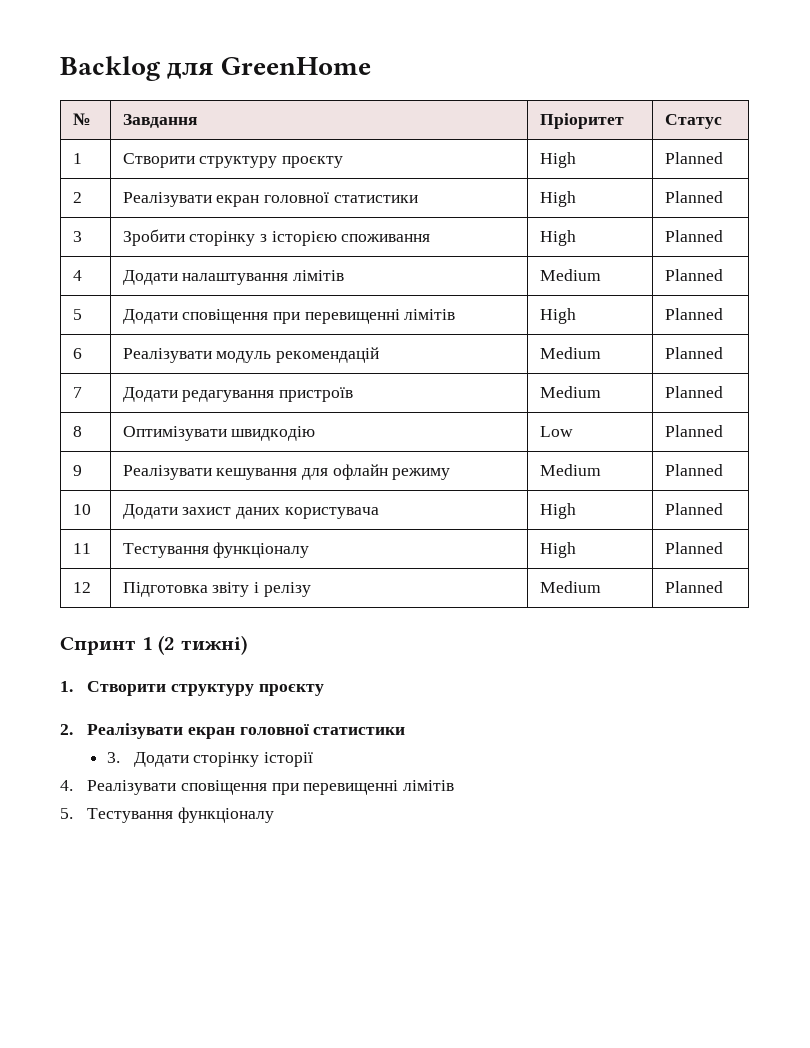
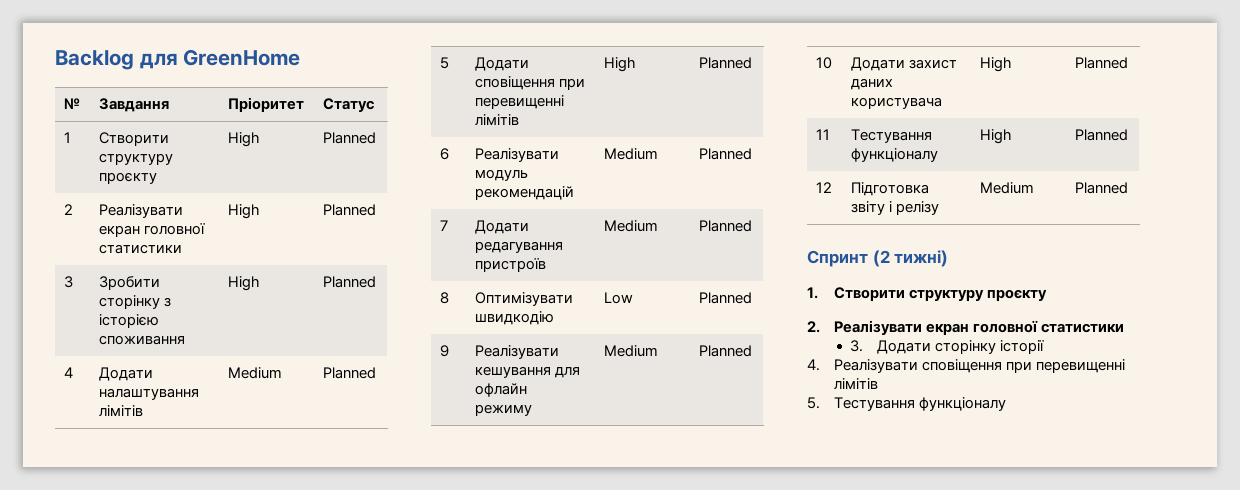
[141,637,153,650] 1 -> (868, 258) none

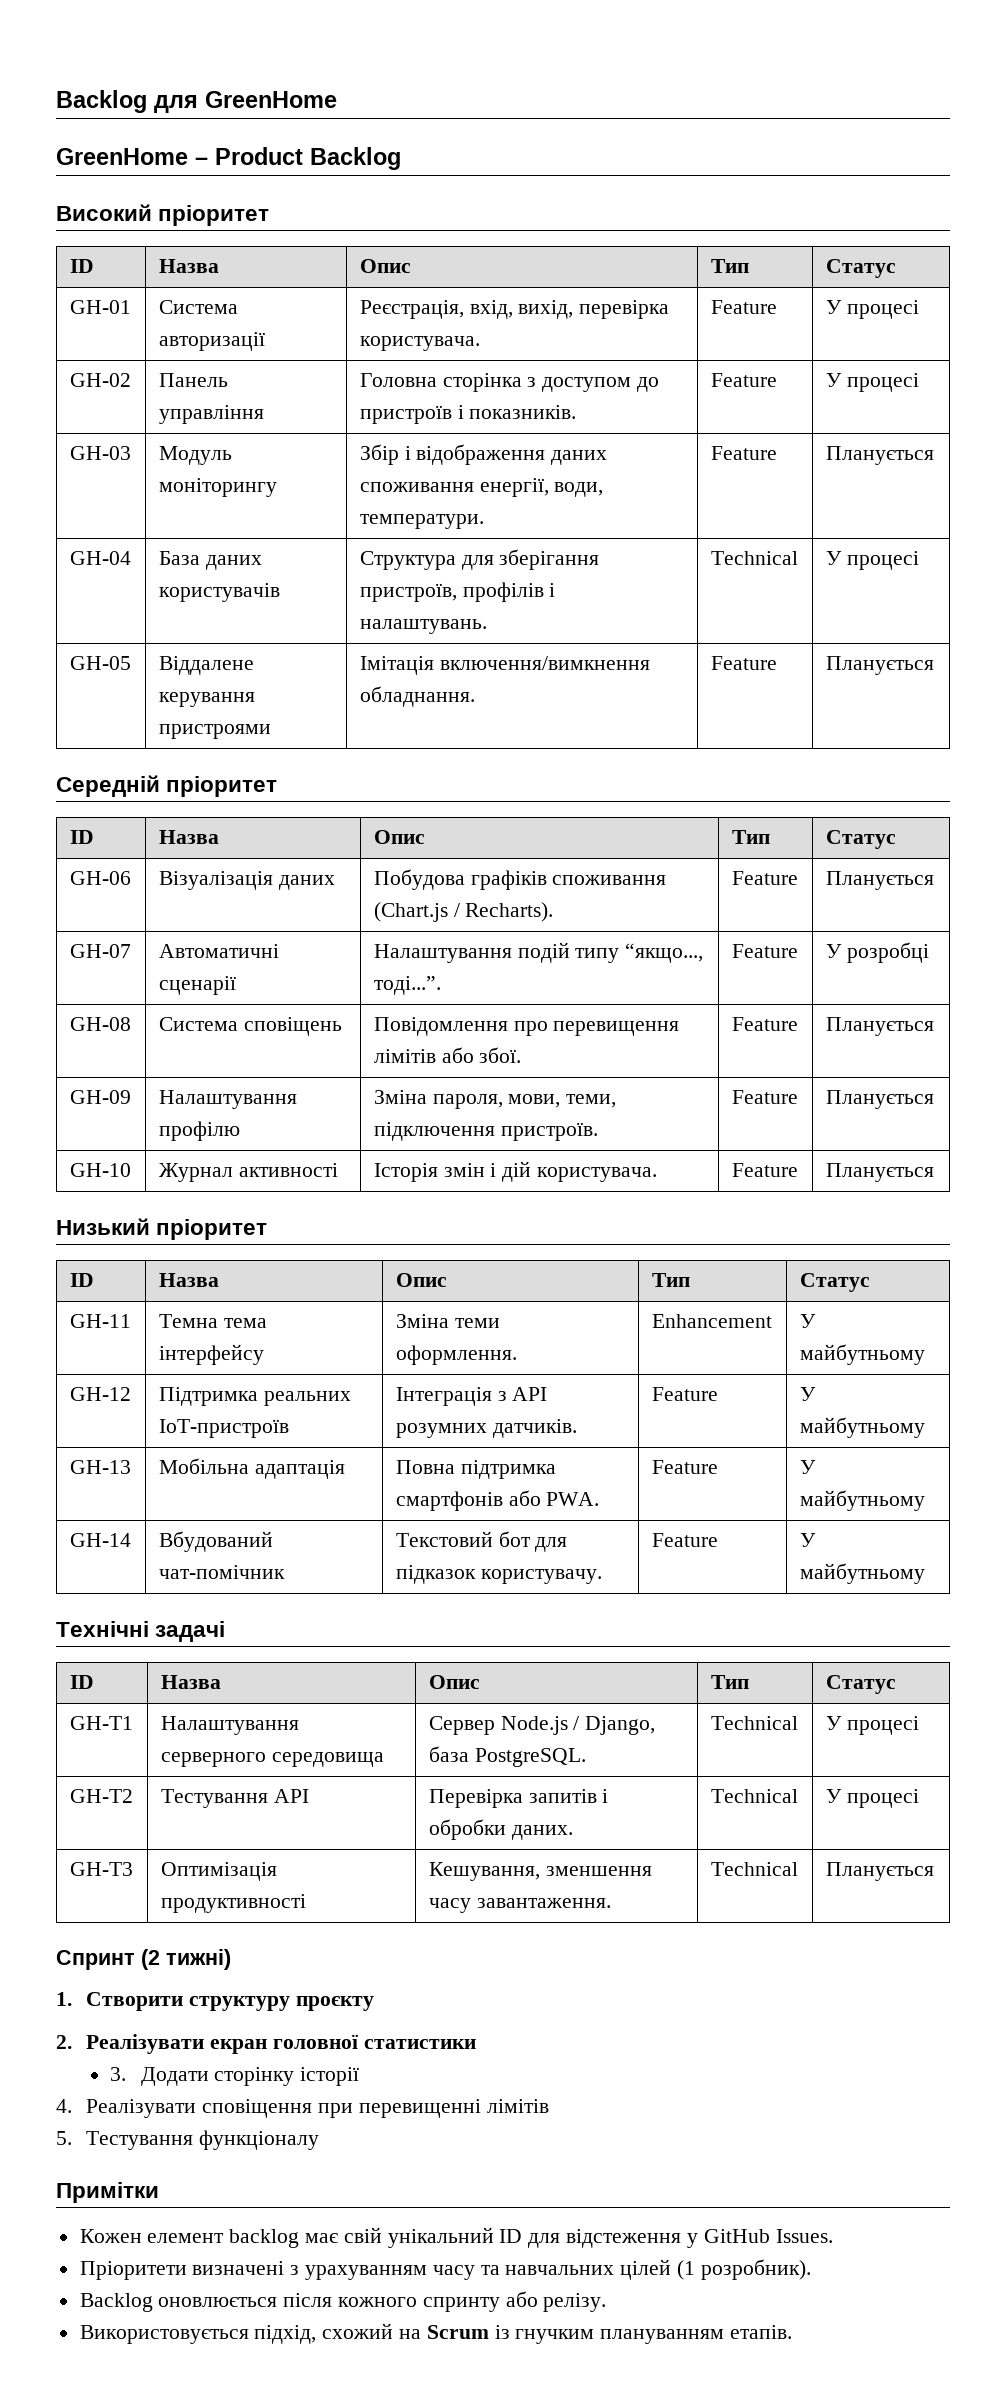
[64,98,81,109] [99,98,170,112] [228,97,305,112] [323,98,375,112] [64,132,72,143] [99,132,170,146] [99,153,174,165] [99,172,158,184] [228,132,260,147] [323,132,377,144] [64,204,74,215] [99,204,184,218] [99,223,206,237] [99,244,183,254] [228,204,260,219] [323,204,377,216] [64,276,74,288] [99,276,161,290] [99,295,172,309] [99,314,160,328] [99,335,186,345] [228,276,260,291] [323,276,377,288] [64,367,74,378] [99,367,154,381] [99,388,200,400] [99,405,144,416] [228,367,283,379] [323,367,377,379] [440,57,450,69] [475,57,530,71] [475,76,586,90] [475,95,565,109] [475,114,520,125] [604,57,636,72] [699,57,753,69] [440,148,450,160] [475,148,560,162] [475,169,529,181] [475,186,575,200] [604,148,659,160] [699,148,753,160] [440,220,449,231] [475,220,530,234] [475,241,564,253] [475,258,547,272] [604,220,659,232] [699,220,753,232] [440,292,450,304] [475,292,574,306] [475,311,555,325] [604,292,634,304] [699,292,753,304] [440,345,450,357] [475,345,560,359] [475,366,581,378] [475,383,528,397] [475,404,533,416] [604,345,659,357] [699,345,753,357] [816,57,833,69] [851,57,958,71] [851,78,894,90] [851,97,943,109] [980,57,1012,72] [1075,57,1129,69] [816,129,831,140] [851,129,933,143] [851,148,939,162] [980,129,1012,144] [1075,129,1129,141] [816,182,833,193] [851,182,930,196] [851,201,940,215] [980,182,1035,194] [1075,182,1129,194] // № | Завдання | Пріоритет | Статус // 1 | Створити структуру проєкту | High | Planned // 2 | Реалізувати екран головної статистики | High | Planned // 3 | Зробити сторінку з історією споживання | High | Planned // 4 | Додати налаштування лімітів | Medium | Planned // 5 | Додати сповіщення при перевищенні лімітів | High | Planned // 6 | Реалізувати модуль рекомендацій | Medium | Planned // 7 | Додати редагування пристроїв | Medium | Planned // 8 | Оптимізувати швидкодію | Low | Planned // 9 | Реалізувати кешування для офлайн режиму | Medium | Planned // 10 | Додати захист даних користувача | High | Planned // 11 | Тестування функціоналу | High | Planned // 12 | Підготовка звіту і релізу | Medium | Planned -> [56,147,401,170] [56,204,270,226] [69,259,94,273] [158,259,219,273] [359,259,411,273] [710,259,749,273] [825,259,896,278] [69,300,131,314] [158,300,238,314] [158,332,265,351] [359,300,670,319] [359,336,480,351] [710,300,777,314] [825,300,919,319] [69,373,131,387] [158,373,228,387] [158,405,264,424] [359,373,659,392] [359,405,577,424] [710,373,777,387] [825,373,919,392] [69,446,131,460] [158,446,232,465] [158,478,277,497] [359,444,608,465] [359,478,604,497] [359,514,484,529] [710,446,777,460] [825,446,934,465] [69,551,131,565] [158,551,262,570] [158,583,280,602] [359,549,600,570] [359,582,556,602] [359,619,487,634] [710,551,798,565] [825,551,919,570] [69,656,131,670] [158,656,254,675] [158,692,255,707] [158,724,271,739] [359,656,650,675] [359,686,475,707] [710,656,777,670] [825,656,934,675] [56,775,278,797] [69,830,94,844] [158,830,219,844] [373,830,425,844] [731,830,770,844] [825,830,896,849] [69,871,131,885] [158,871,335,890] [373,869,667,890] [373,902,554,922] [731,871,798,885] [825,871,934,890] [69,944,131,958] [158,944,279,958] [158,976,236,995] [373,942,704,963] [373,976,441,995] [731,944,798,958] [825,942,929,963] [69,1017,131,1031] [158,1017,342,1036] [373,1017,680,1036] [373,1047,522,1063] [731,1017,798,1031] [825,1017,934,1036] [69,1090,131,1104] [158,1090,297,1109] [158,1121,240,1141] [373,1090,617,1109] [373,1122,598,1141] [731,1090,798,1104] [825,1090,934,1109] [69,1163,131,1177] [158,1163,338,1182] [373,1161,657,1182] [731,1163,798,1177] [825,1163,934,1182] [56,1218,268,1240] [69,1273,94,1287] [158,1273,219,1287] [395,1273,447,1287] [651,1273,690,1287] [799,1273,870,1292] [69,1314,131,1328] [158,1314,267,1328] [158,1344,264,1365] [395,1314,500,1328] [395,1345,517,1365] [651,1314,772,1328] [799,1314,816,1328] [799,1344,925,1365] [69,1387,131,1401] [158,1387,351,1406] [158,1419,289,1438] [395,1387,548,1406] [395,1419,577,1438] [651,1387,718,1401] [799,1387,816,1401] [799,1417,925,1438] [69,1460,131,1474] [158,1458,345,1479] [395,1460,556,1479] [395,1490,600,1511] [651,1460,718,1474] [799,1460,816,1474] [799,1490,925,1511] [69,1533,131,1547] [158,1531,273,1552] [158,1565,285,1579] [395,1531,568,1552] [395,1565,602,1584] [651,1533,718,1547] [799,1533,816,1547] [799,1563,925,1584] [56,1621,226,1642] [69,1675,94,1689] [160,1675,221,1689] [428,1675,480,1689] [710,1675,749,1689] [825,1675,896,1694] [69,1716,133,1730] [160,1716,299,1735] [160,1752,384,1767] [428,1716,656,1735] [428,1746,586,1767] [710,1716,798,1730] [825,1716,919,1735] [69,1789,133,1803] [160,1789,309,1808] [428,1789,609,1808] [428,1819,573,1840] [710,1789,798,1803] [825,1789,919,1808] [69,1862,133,1876] [160,1862,277,1881] [160,1894,306,1913] [428,1862,652,1881] [428,1898,611,1913] [710,1862,798,1876] [825,1862,934,1881] // GreenHome – Product Backlog // Високий пріоритет // ID | Назва | Опис | Тип | Статус // GH-01 | Система авторизації | Реєстрація, вхід, вихід, перевірка користувача. | Feature | У процесі // GH-02 | Панель управління | Головна сторінка з доступом до пристроїв і показників. | Feature | У процесі // GH-03 | Модуль моніторингу | Збір і відображення даних споживання енергії, води, температури. | Feature | Планується // GH-04 | База даних користувачів | Структура для зберігання пристроїв, профілів і налаштувань. | Technical | У процесі // GH-05 | Віддалене керування пристроями | Імітація включення/вимкнення обладнання. | Feature | Планується // Середній пріоритет // ID | Назва | Опис | Тип | Статус // GH-06 | Візуалізація даних | Побудова графіків споживання (Chart.js / Recharts). | Feature | Планується // GH-07 | Автоматичні сценарії | Налаштування подій типу “якщо..., тоді...”. | Feature | У розробці // GH-08 | Система сповіщень | Повідомлення про перевищення лімітів або збої. | Feature | Планується // GH-09 | Налаштування профілю | Зміна пароля, мови, теми, підключення пристроїв. | Feature | Планується // GH-10 | Журнал активності | Історія змін і дій користувача. | Feature | Планується // Низький пріоритет // ID | Назва | Опис | Тип | Статус // GH-11 | Темна тема інтерфейсу | Зміна теми оформлення. | Enhancement | У майбутньому // GH-12 | Підтримка реальних IoT-пристроїв | Інтеграція з API розумних датчиків. | Feature | У майбутньому // GH-13 | Мобільна адаптація | Повна підтримка смартфонів або PWA. | Feature | У майбутньому // GH-14 | Вбудований чат-помічник | Текстовий бот для підказок користувачу. | Feature | У майбутньому // Технічні задачі // ID | Назва | Опис | Тип | Статус // GH-T1 | Налаштування серверного середовища | Сервер Node.js / Django, база PostgreSQL. | Technical | У процесі // GH-T2 | Тестування API | Перевірка запитів і обробки даних. | Technical | У процесі // GH-T3 | Оптимізація продуктивності | Кешування, зменшення часу завантаження. | Technical | Планується
(1006, 404) none -> [56,2182,159,2203] [79,2227,833,2248] [79,2259,811,2280] [79,2291,607,2312] [79,2323,793,2344] // Примітки // Кожен елемент backlog має свій унікальний ID для відстеження у GitHub Issues. // Пріоритети визначені з урахуванням часу та навчальних цілей (1 розробник). // Backlog оновлюється після кожного спринту або релізу. // Використовується підхід, схожий на Scrum із гнучким плануванням етапів.

